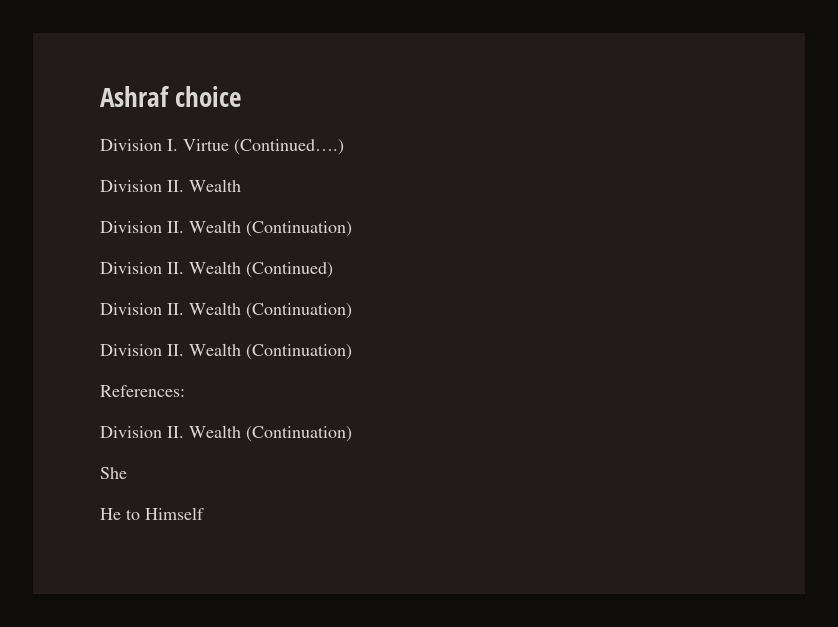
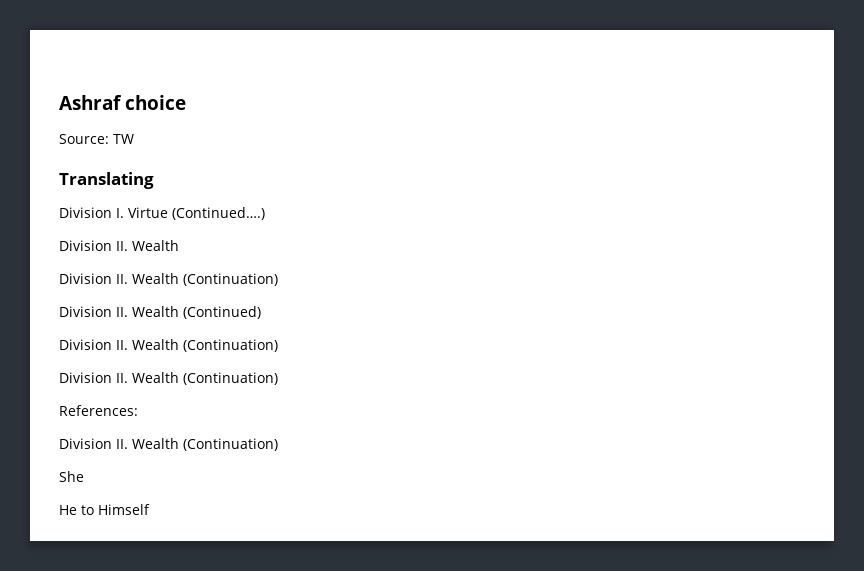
(242, 96) none -> [59,134,134,144] [59,172,154,189] // Source: TW // Translating

